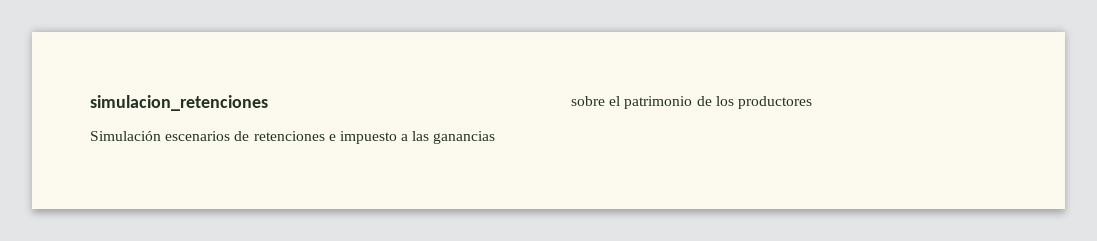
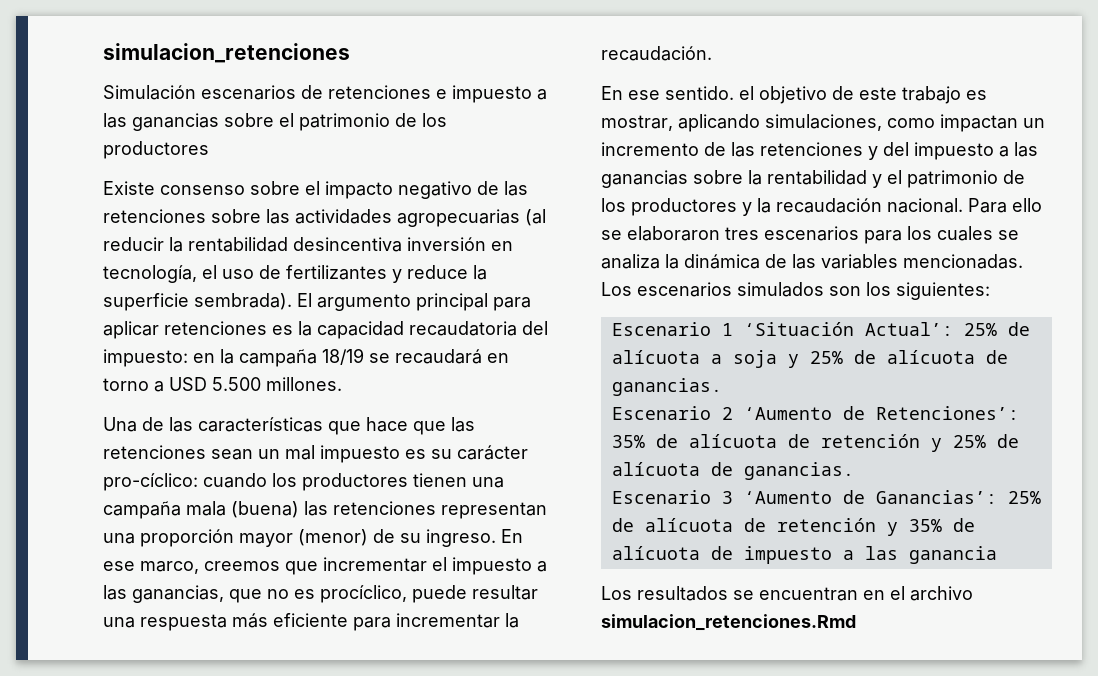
(812, 102) none -> [103,181,528,199] [103,209,546,227] [103,237,513,252] [103,265,487,283] [103,293,531,311] [103,321,548,339] [103,348,509,367] [103,377,342,392] [103,417,475,435] [103,445,528,463] [103,473,504,491] [103,501,547,519] [103,529,523,547] [103,557,547,575] [103,585,538,603] [103,613,519,631] [601,46,712,61] [601,86,987,104] [601,114,1045,132] [601,142,1038,160] [601,170,1025,188] [601,198,1042,216] [601,226,1019,244] [601,254,1023,269] [601,282,990,300] [611,322,1030,336] [611,350,1008,368] [611,378,722,396] [611,406,1019,420] [611,434,1019,452] [611,462,854,480] [611,490,1041,504] [611,518,975,536] [611,546,997,564] [601,586,973,601] [601,614,856,631] // Existe consenso sobre el impacto negativo de las retenciones sobre las actividades agropecuarias (al reducir la rentabilidad desincentiva inversión en tecnología, el uso de fertilizantes y reduce la superficie sembrada). El argumento principal para aplicar retenciones es la capacidad recaudatoria del impuesto: en la campaña 18/19 se recaudará en torno a USD 5.500 millones. // Una de las características que hace que las retenciones sean un mal impuesto es su carácter pro-cíclico: cuando los productores tienen una campaña mala (buena) las retenciones representan una proporción mayor (menor) de su ingreso. En ese marco, creemos que incrementar el impuesto a las ganancias, que no es procíclico, puede resultar una respuesta más eficiente para incrementar la recaudación. // En ese sentido. el objetivo de este trabajo es mostrar, aplicando simulaciones, como impactan un incremento de las retenciones y del impuesto a las ganancias sobre la rentabilidad y el patrimonio de los productores y la recaudación nacional. Para ello se elaboraron tres escenarios para los cuales se analiza la dinámica de las variables mencionadas. Los escenarios simulados son los siguientes: // Escenario 1 ‘Situación Actual’: 25% de alícuota a soja y 25% de alícuota de ganancias. // Escenario 2 ‘Aumento de Retenciones’: 35% de alícuota de retención y 25% de alícuota de ganancias. // Escenario 3 ‘Aumento de Ganancias’: 25% de alícuota de retención y 35% de alícuota de impuesto a las ganancia // Los resultados se encuentran en el archivo simulacion_retenciones.Rmd

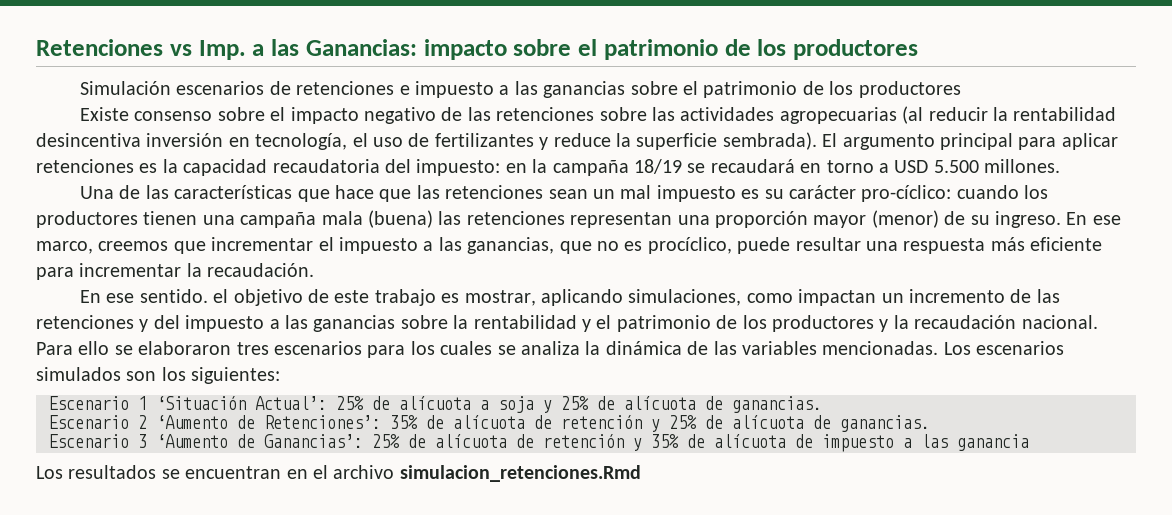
[103,43,350,63] simulacion_retenciones -> [36,39,918,60] Retenciones vs Imp. a las Ganancias: impacto sobre el patrimonio de los productores

